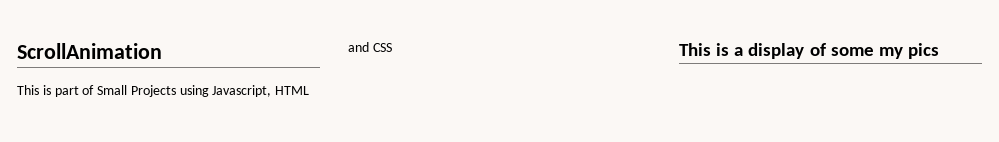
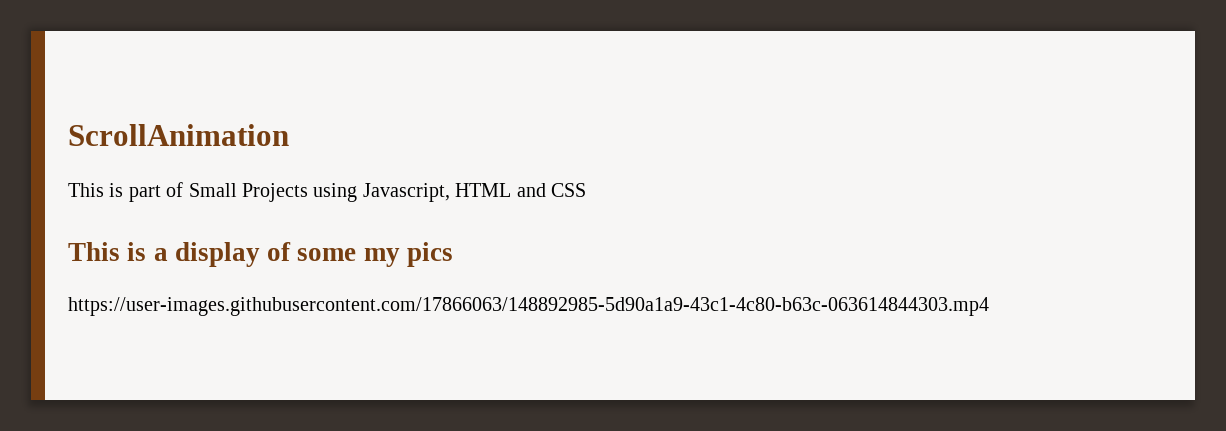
(939, 51) none -> [68,297,989,316] // https://user-images.githubusercontent.com/17866063/148892985-5d90a1a9-43c1-4c80-b63c-063614844303.mp4

